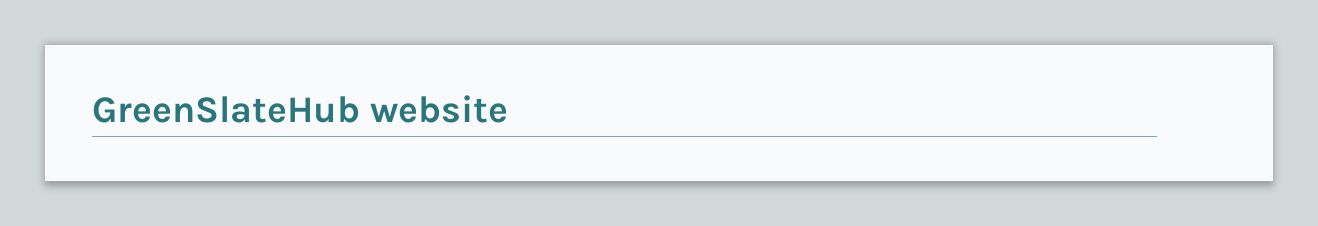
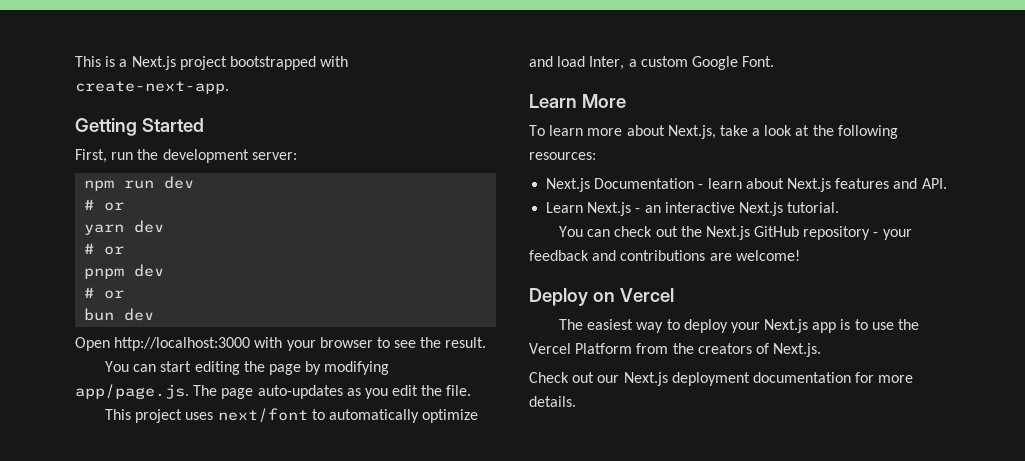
[92,95,509,123] GreenSlateHub website -> [75,56,349,70] [75,81,229,94] [75,118,204,136] [75,149,297,163] [84,176,195,191] [84,199,125,211] [84,220,165,235] [84,243,125,255] [84,264,165,279] [84,287,125,299] [84,308,155,321] [75,337,487,351] [104,361,390,375] [75,384,472,399] [104,408,479,423] [529,56,775,70] [529,94,626,108] [529,125,898,139] [529,152,596,160] [546,178,947,192] [546,202,840,216] [558,226,912,240] [529,250,800,261] [529,288,674,306] [558,319,920,333] [529,343,822,357] [529,372,914,386] [529,396,576,407] This is a Next.js project bootstrapped with create-next-app. // Getting Started // First, run the development server: // npm run dev // # or // yarn dev // # or // pnpm dev // # or // bun dev // Open http://localhost:3000 with your browser to see the result. // You can start editing the page by modifying app/page.js. The page auto-updates as you edit the file. // This project uses next/font to automatically optimize and load Inter, a custom Google Font. // Learn More // To learn more about Next.js, take a look at the following resources: // Next.js Documentation - learn about Next.js features and API. // Learn Next.js - an interactive Next.js tutorial. // You can check out the Next.js GitHub repository - your feedback and contributions are welcome! // Deploy on Vercel // The easiest way to deploy your Next.js app is to use the Vercel Platform from the creators of Next.js. // Check out our Next.js deployment documentation for more details.

